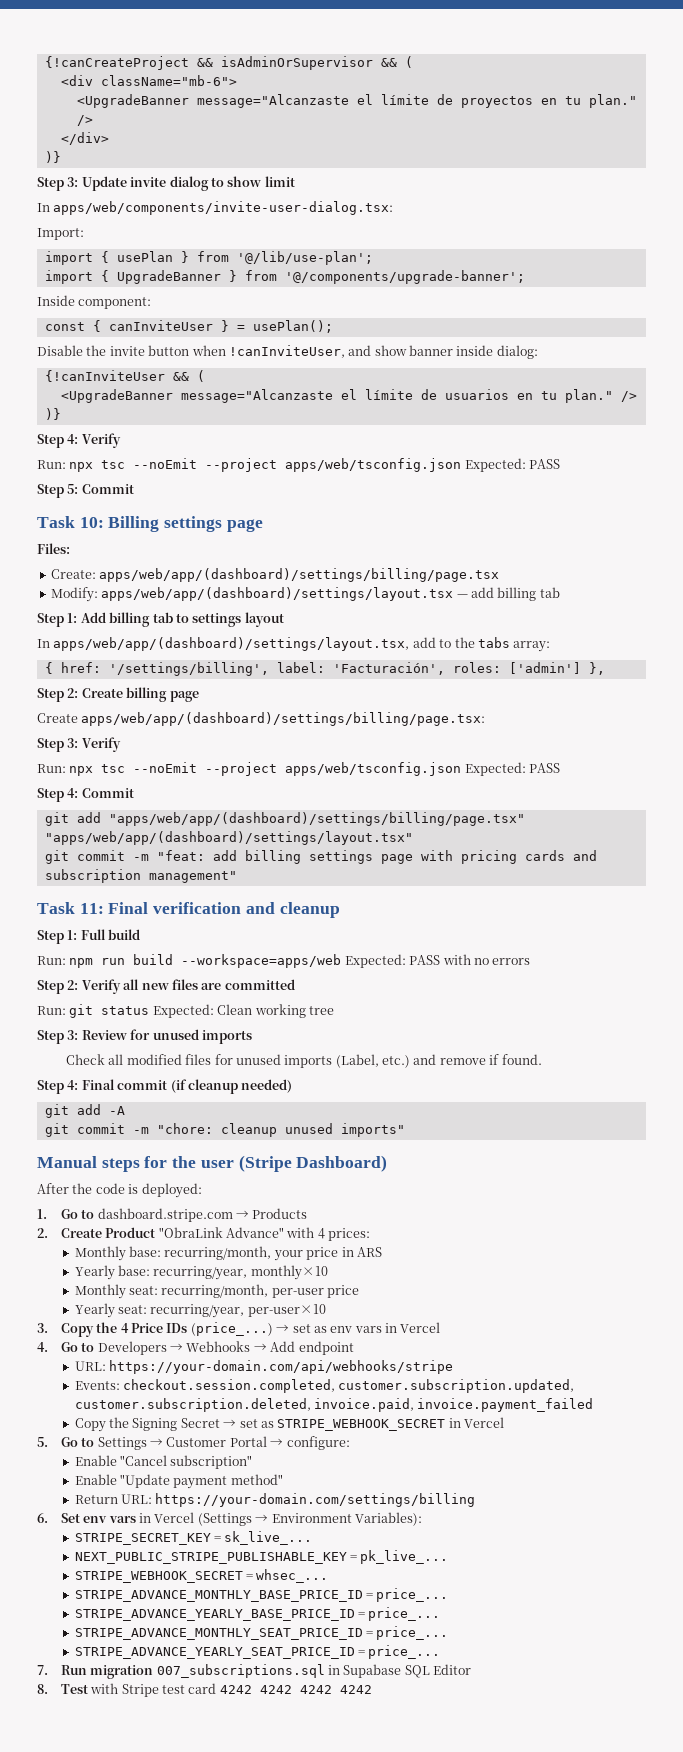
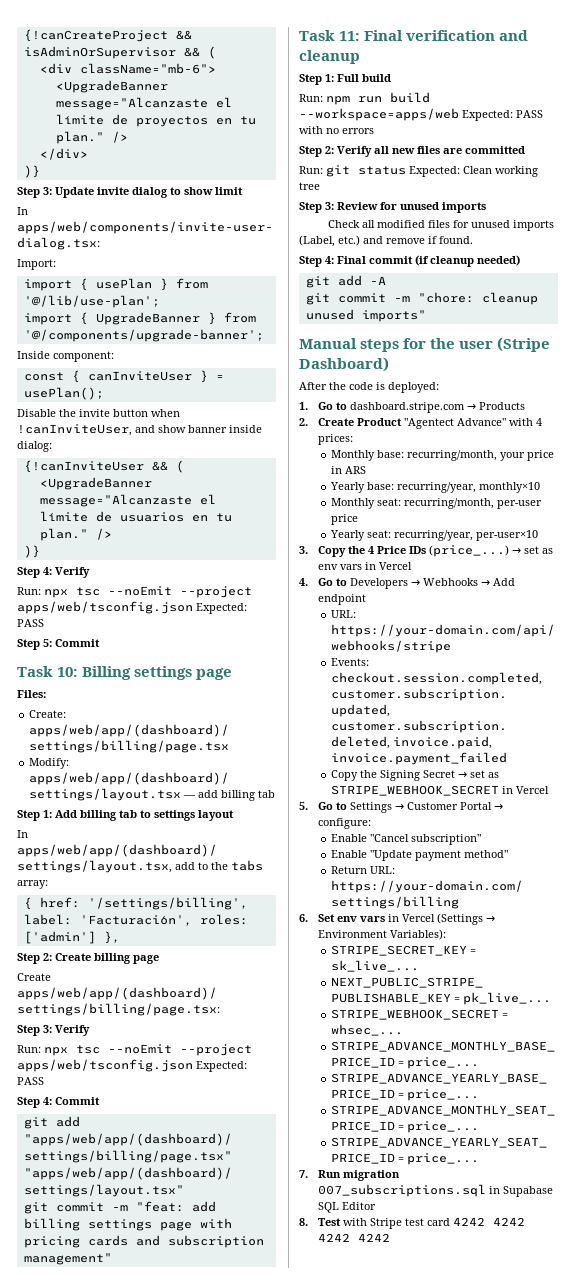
[158,1227,223,1238] "ObraLink -> [404,418,455,429] "Agentect

